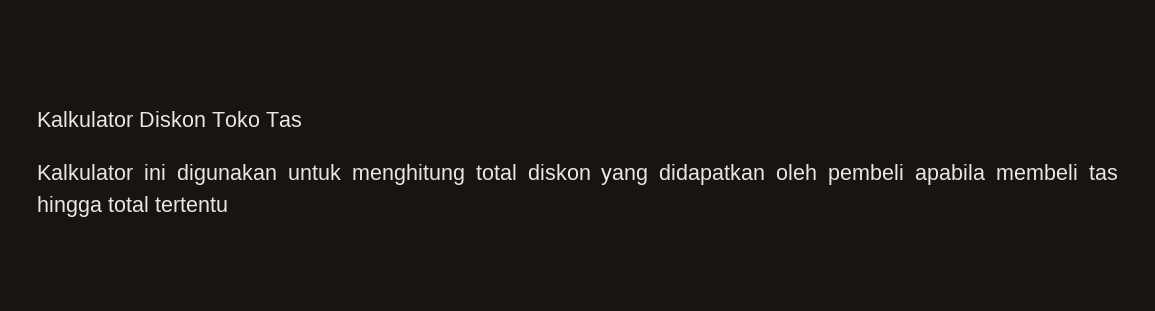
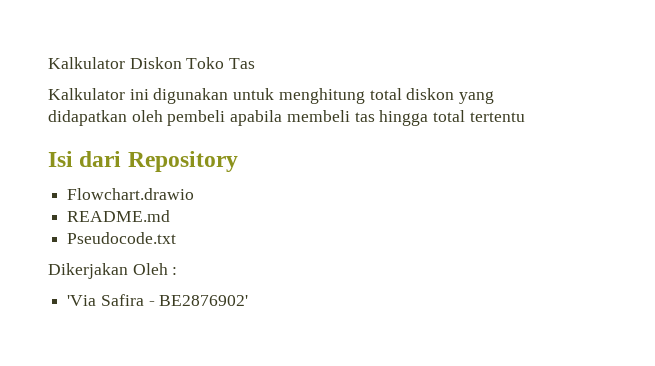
(228, 204) none -> [48,151,238,172] [67,188,195,200] [67,210,171,222] [67,232,177,244] [48,263,178,279] [67,294,249,306] // Isi dari Repository // Flowchart.drawio // README.md // Pseudocode.txt // Dikerjakan Oleh : // 'Via Safira - BE2876902'

